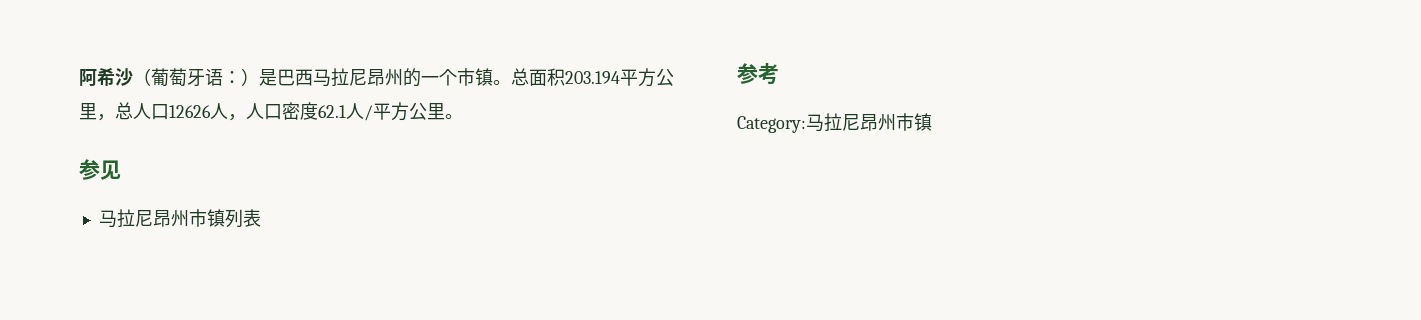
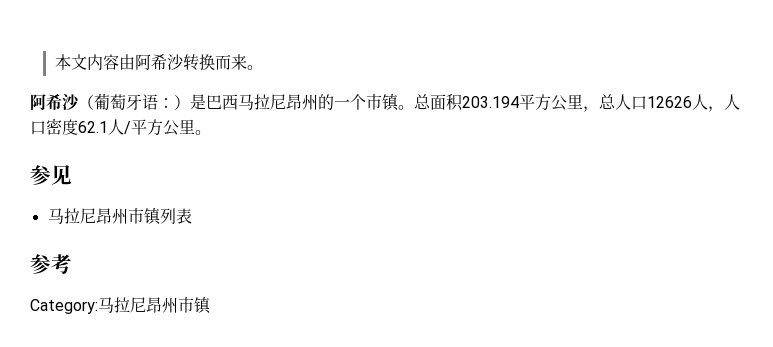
(79, 77) none -> [54,54,263,71] 本文内容由阿希沙转换而来。 //

